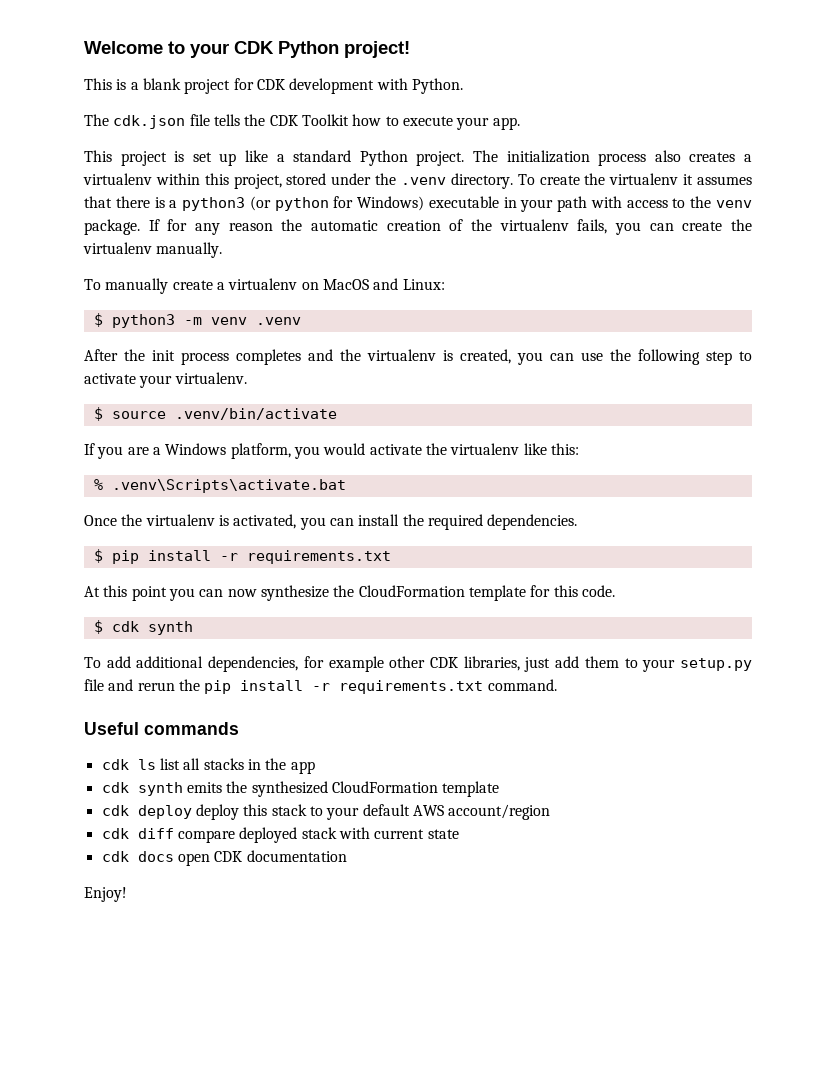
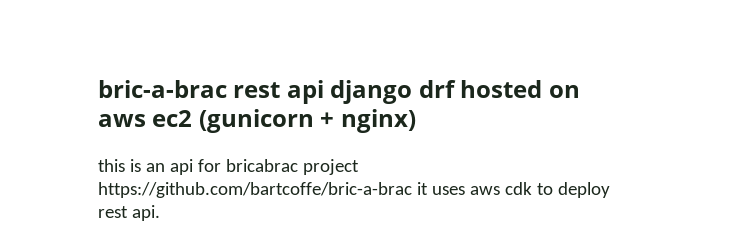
[84,41,410,58] [84,78,463,94] [84,114,520,130] [84,150,753,166] [83,173,752,189] [84,196,752,212] [84,219,752,235] [83,242,223,258] [84,278,445,294] [93,313,301,328] [84,349,752,365] [84,372,247,388] [93,407,337,421] [84,443,579,459] [93,479,346,493] [84,514,578,530] [93,549,391,564] [84,585,615,601] [93,620,193,635] [84,656,752,672] [84,679,557,694] [84,722,239,735] [101,758,315,774] [101,781,500,797] [101,804,551,820] [101,827,459,843] [101,850,347,866] [84,887,127,902] Welcome to your CDK Python project! // This is a blank project for CDK development with Python. // The cdk.json file tells the CDK Toolkit how to execute your app. // This project is set up like a standard Python project. The initialization process also creates a virtualenv within this project, stored under the .venv directory. To create the virtualenv it assumes that there is a python3 (or python for Windows) executable in your path with access to the venv package. If for any reason the automatic creation of the virtualenv fails, you can create the virtualenv manually. // To manually create a virtualenv on MacOS and Linux: // $ python3 -m venv .venv // After the init process completes and the virtualenv is created, you can use the following step to activate your virtualenv. // $ source .venv/bin/activate // If you are a Windows platform, you would activate the virtualenv like this: // % .venv\Scripts\activate.bat // Once the virtualenv is activated, you can install the required dependencies. // $ pip install -r requirements.txt // At this point you can now synthesize the CloudFormation template for this code. // $ cdk synth // To add additional dependencies, for example other CDK libraries, just add them to your setup.py file and rerun the pip install -r requirements.txt command. // Useful commands // cdk ls list all stacks in the app // cdk synth emits the synthesized CloudFormation template // cdk deploy deploy this stack to your default AWS account/region // cdk diff compare deployed stack with current state // cdk docs open CDK documentation // Enjoy! -> [98,80,580,104] [98,109,416,133] [98,159,359,175] [98,182,610,198] [98,205,160,221] bric-a-brac rest api django drf hosted on aws ec2 (gunicorn + nginx) // this is an api for bricabrac project https://github.com/bartcoffe/bric-a-brac it uses aws cdk to deploy rest api.

